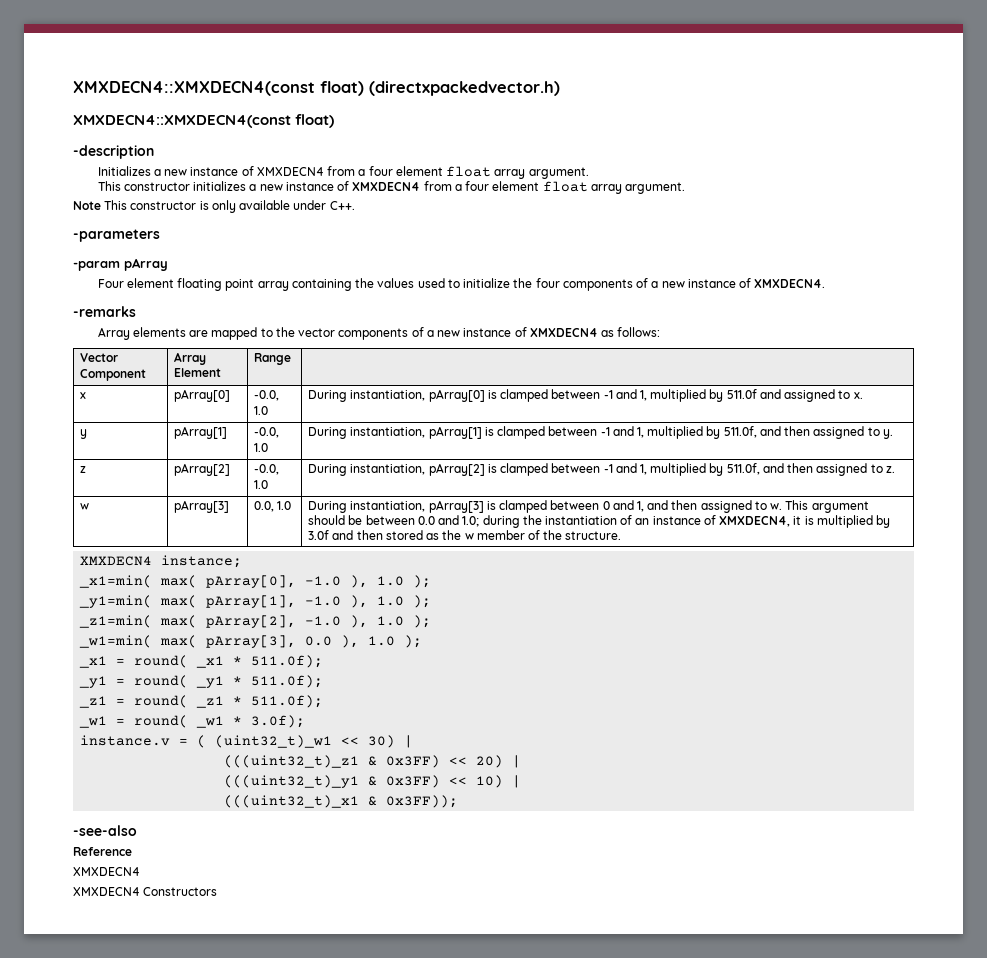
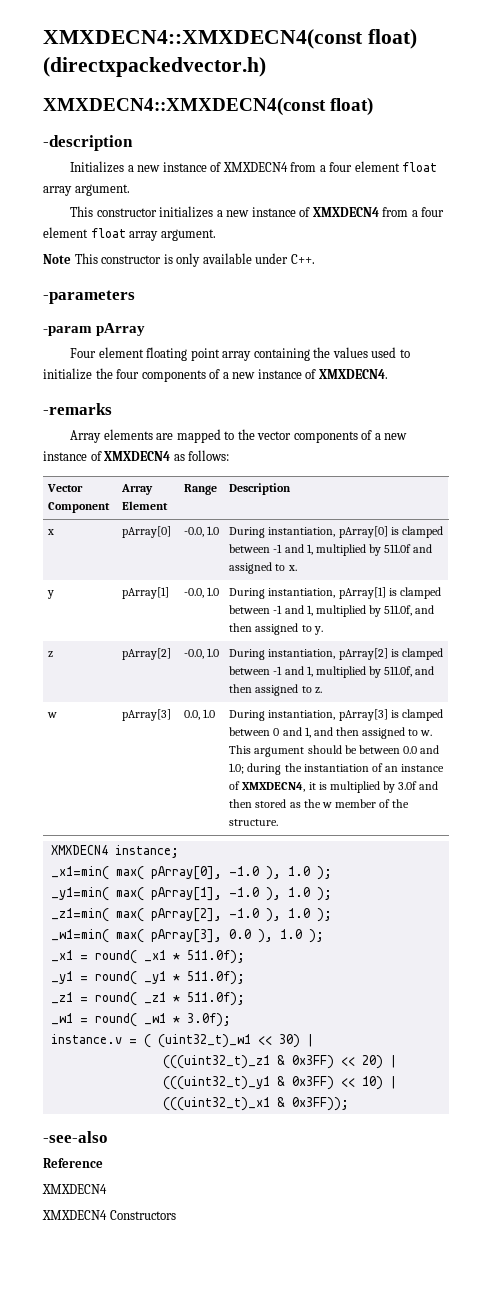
(292, 359) none -> [229,483,292,495] Description

